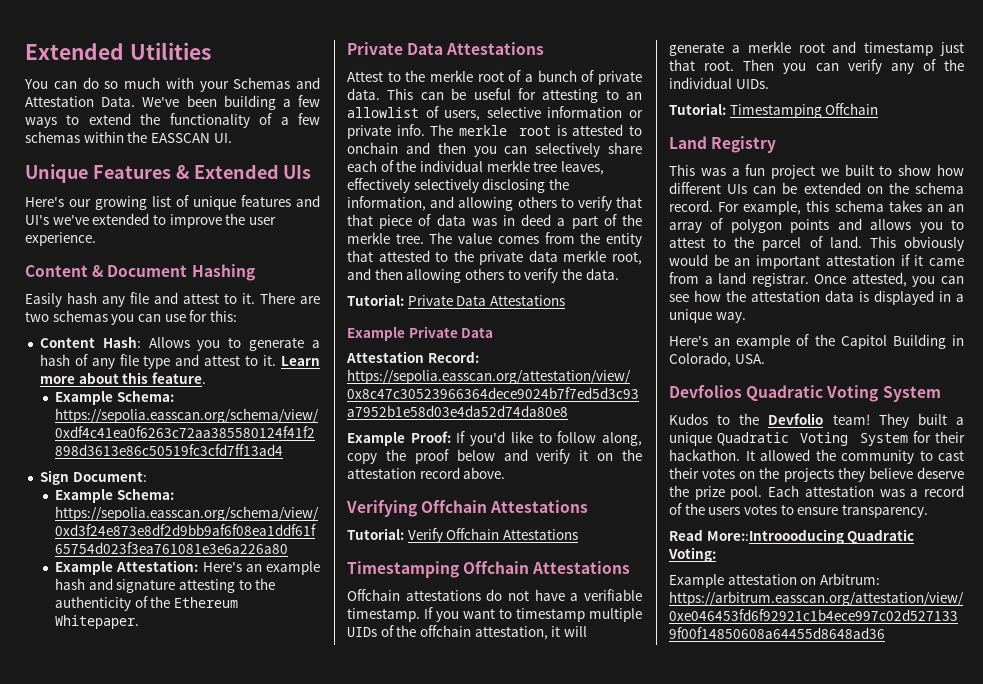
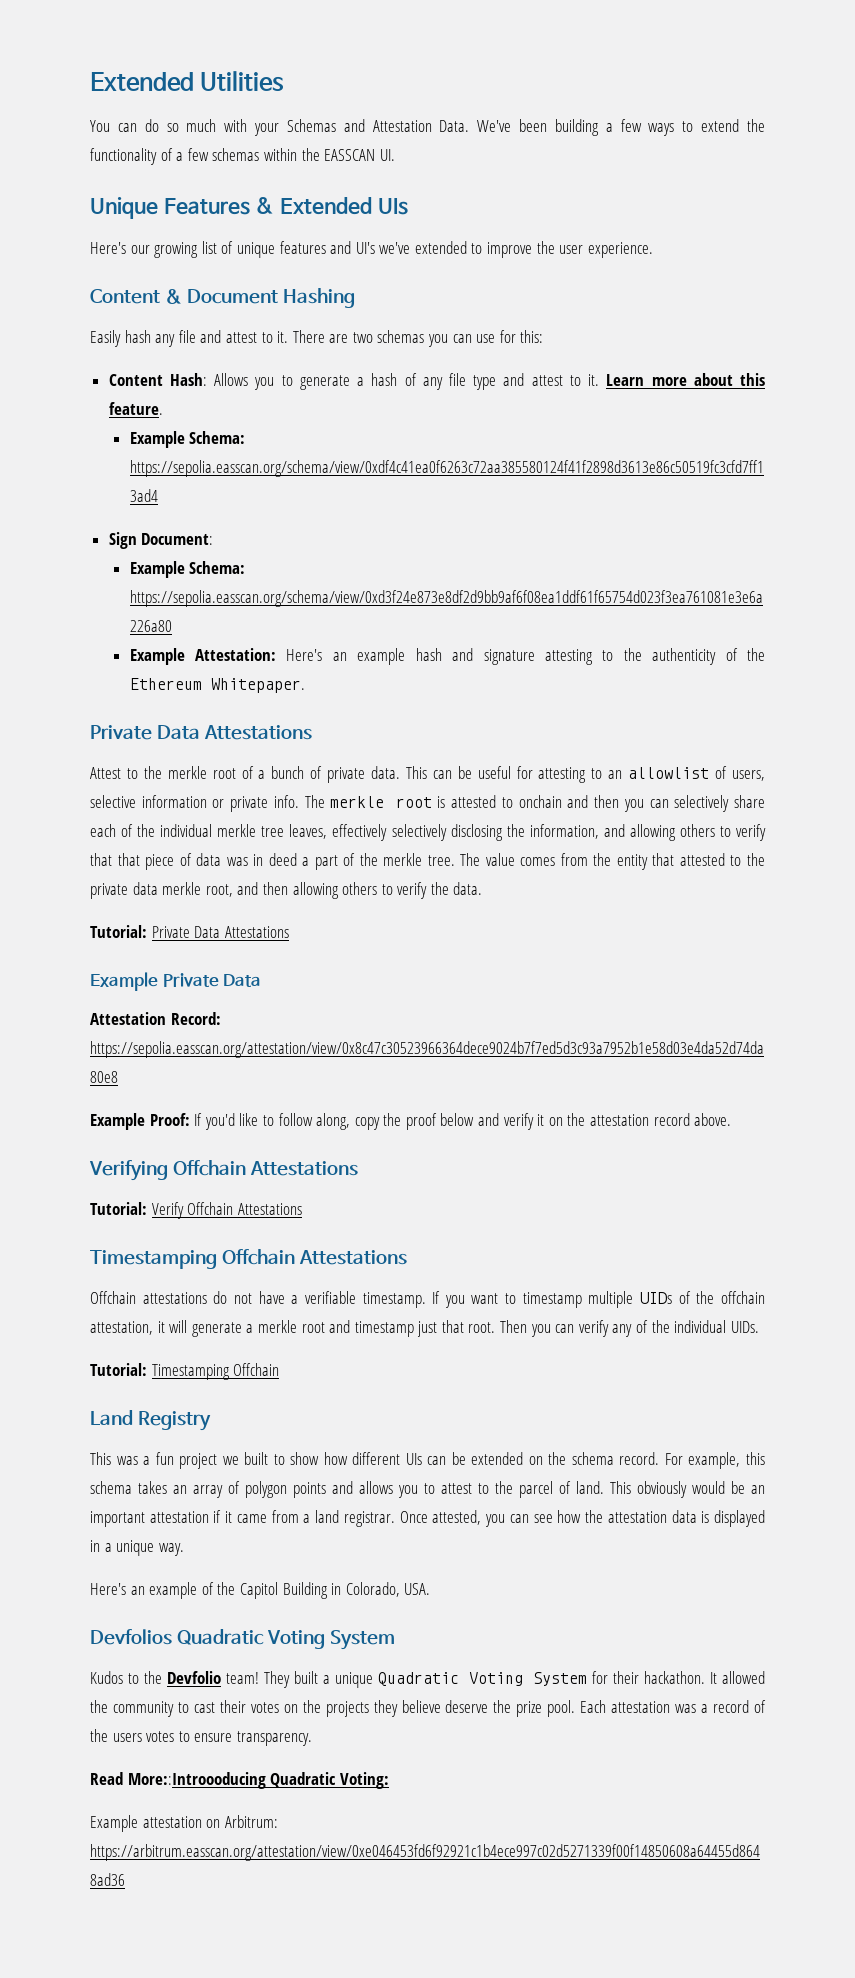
[948,204,964,212] an -> (187, 1489) none

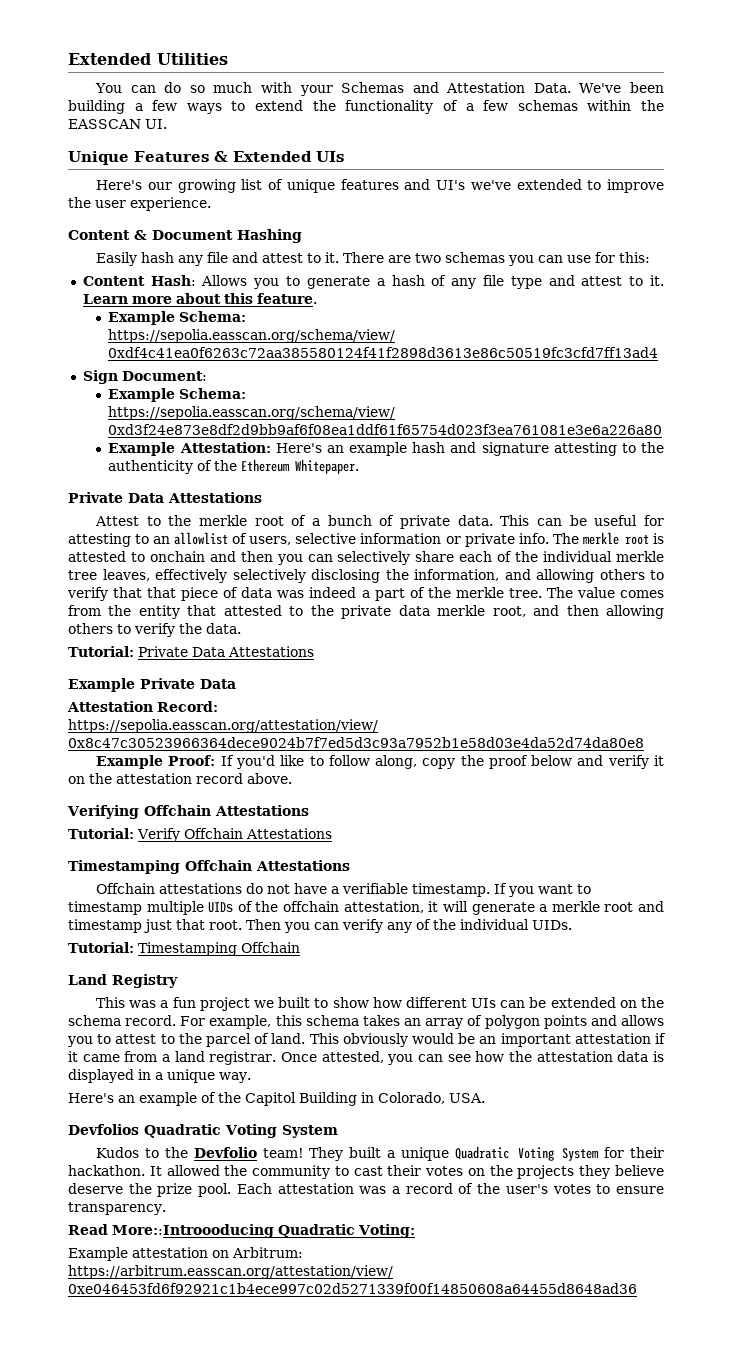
[253,853,297,866] in deed -> [309,587,357,598] indeed
[112,1733,142,1742] users -> [505,1184,548,1194] user's

